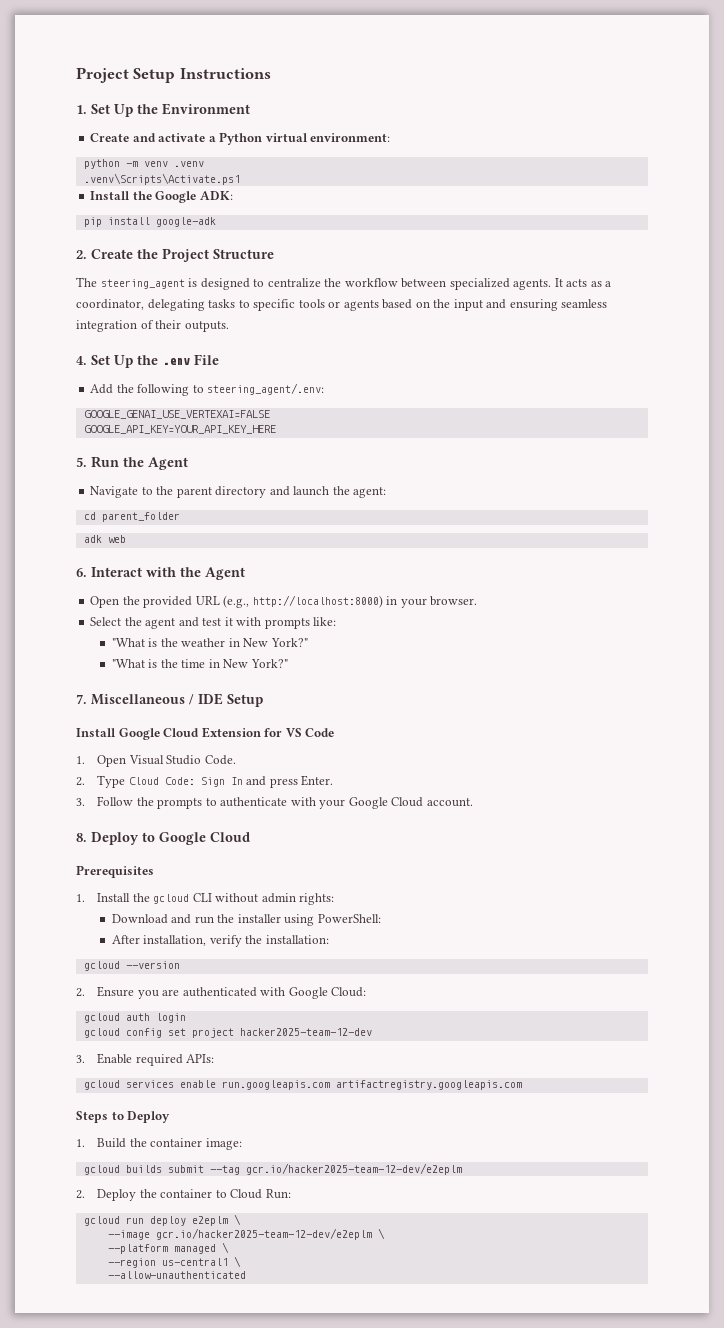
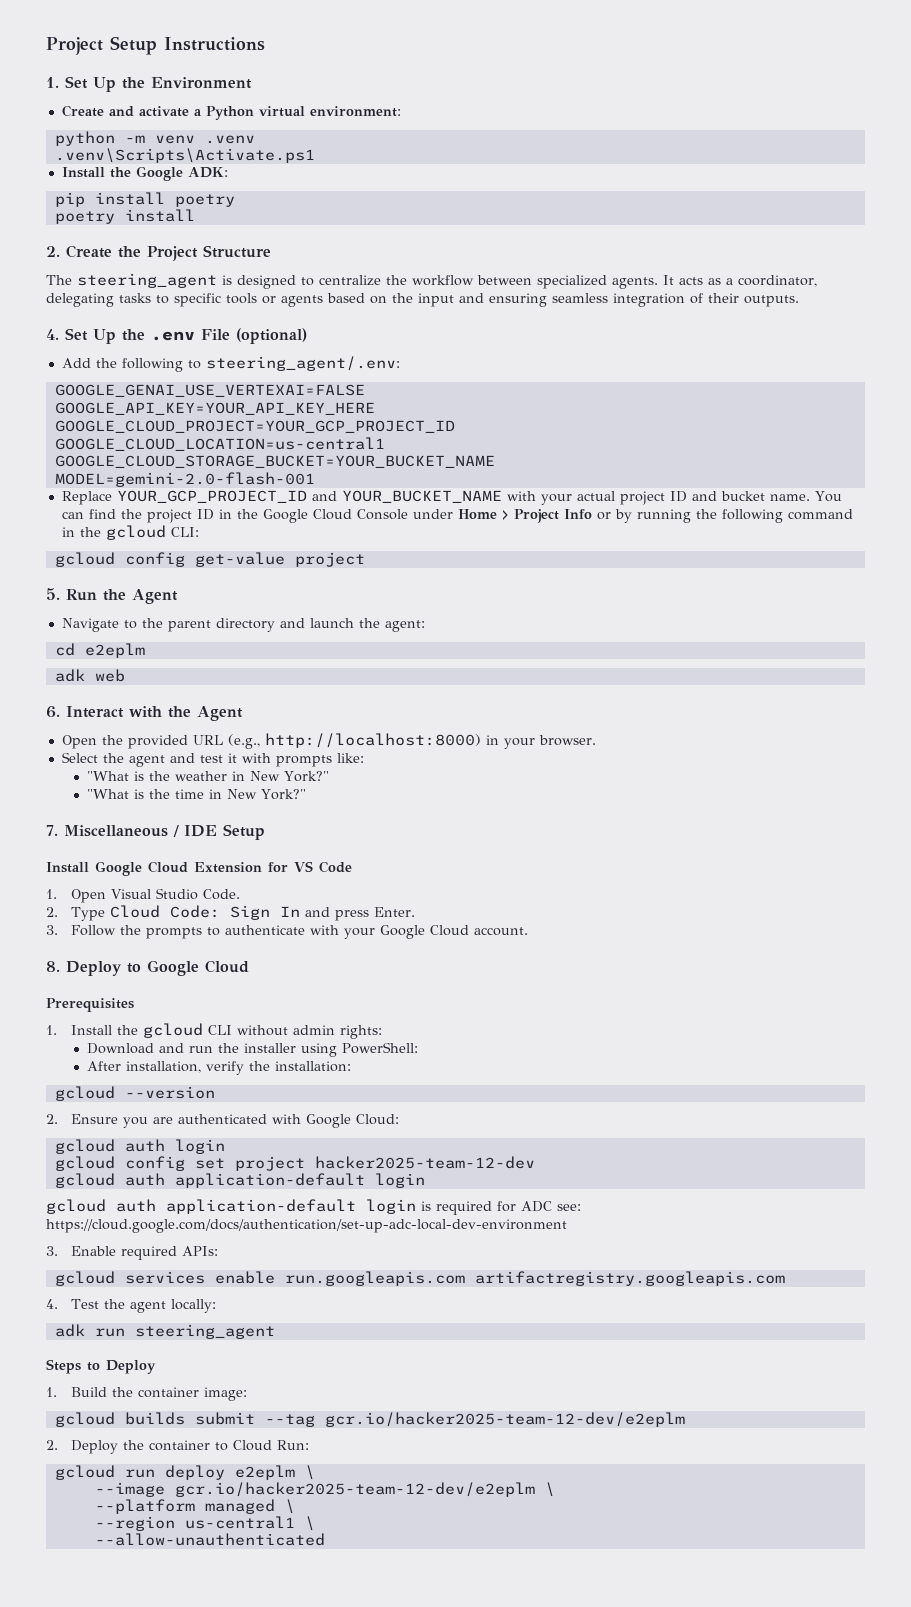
[155,217,216,227] google-adk -> [174,194,235,207] [54,209,195,224] poetry // poetry install
(219, 359) none -> [236,328,307,344] (optional)
(276, 429) none -> [54,420,455,433] [54,437,385,451] [54,455,495,468] [54,472,315,487] [61,490,842,505] [61,509,853,523] [61,525,199,540] [54,552,365,567] // GOOGLE_CLOUD_PROJECT=YOUR_GCP_PROJECT_ID // GOOGLE_CLOUD_LOCATION=us-central1 // GOOGLE_CLOUD_STORAGE_BUCKET=YOUR_BUCKET_NAME // MODEL=gemini-2.0-flash-001 // Replace YOUR_GCP_PROJECT_ID and YOUR_BUCKET_NAME with your actual project ID and bucket name. You can find the project ID in the Google Cloud Console under Home > Project Info or by running the following command in the gcloud CLI: // gcloud config get-value project
[101,512,180,522] parent_folder -> [84,643,145,658] e2eplm
(372, 1032) none -> [54,1173,425,1188] [46,1199,581,1215] [46,1219,567,1233] // gcloud auth application-default login // gcloud auth application-default login is required for ADC see: https://cloud.google.com/docs/authentication/set-up-adc-local-dev-environment
(522, 1085) none -> [46,1299,217,1313] [54,1324,275,1339] // 4. Test the agent locally: // adk run steering_agent

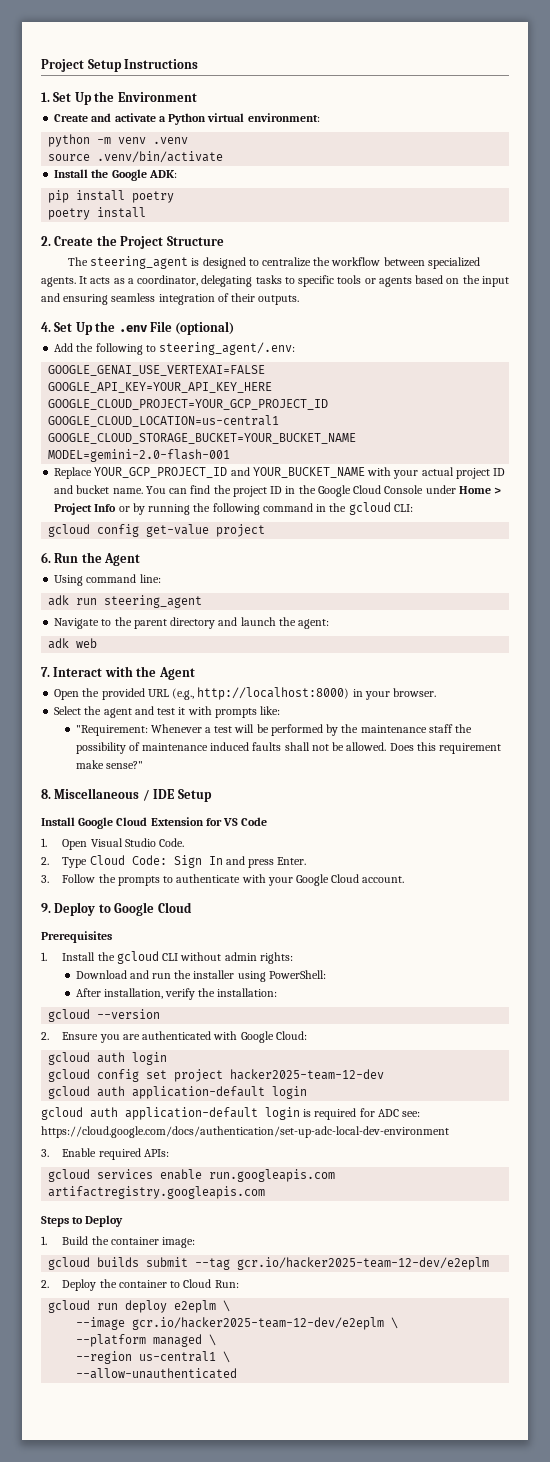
[54,148,315,163] .venv\Scripts\Activate.ps1 -> [48,151,224,163] source .venv/bin/activate
[46,588,60,600] 5. -> [41,552,51,563] 6.
(178, 596) none -> [54,574,161,586] [48,595,203,608] // Using command line: // adk run steering_agent
[54,643,145,658] // cd e2eplm -> (330, 624) none
[46,706,60,718] 6. -> [41,667,50,677] 7.
[87,771,330,782] [87,789,307,800] [46,825,58,836] "What is the weather in New York?" // "What is the time in New York?" // 7. -> [75,724,473,736] [75,742,502,754] [75,760,143,769] [41,789,51,799] "Requirement: Whenever a test will be performed by the maintenance staff the possibility of maintenance induced faults shall not be allowed. Does this requirement make sense?" // 8.
[46,961,60,972] 8. -> [41,903,51,913] 9.
[46,1299,217,1313] [54,1324,275,1339] // 4. Test the agent locally: // adk run steering_agent -> (266, 1192) none

